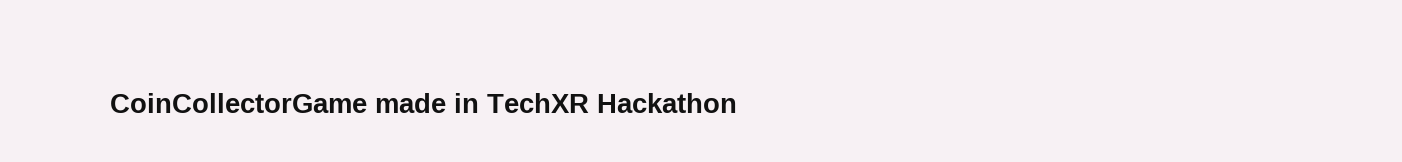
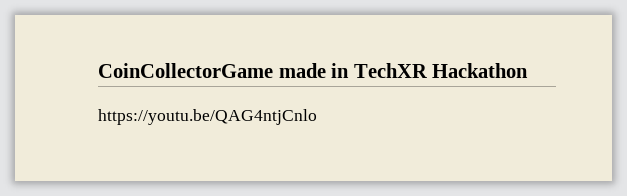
(737, 103) none -> [98,109,317,125] // https://youtu.be/QAG4ntjCnlo

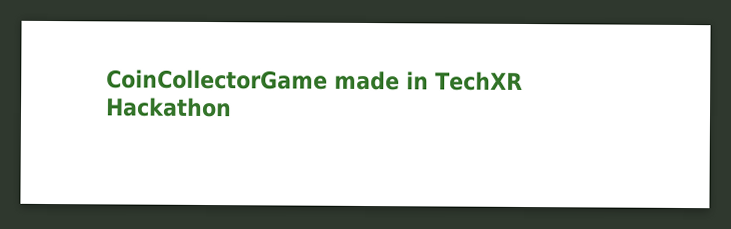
[98,109,317,125] // https://youtu.be/QAG4ntjCnlo -> (232, 107) none

